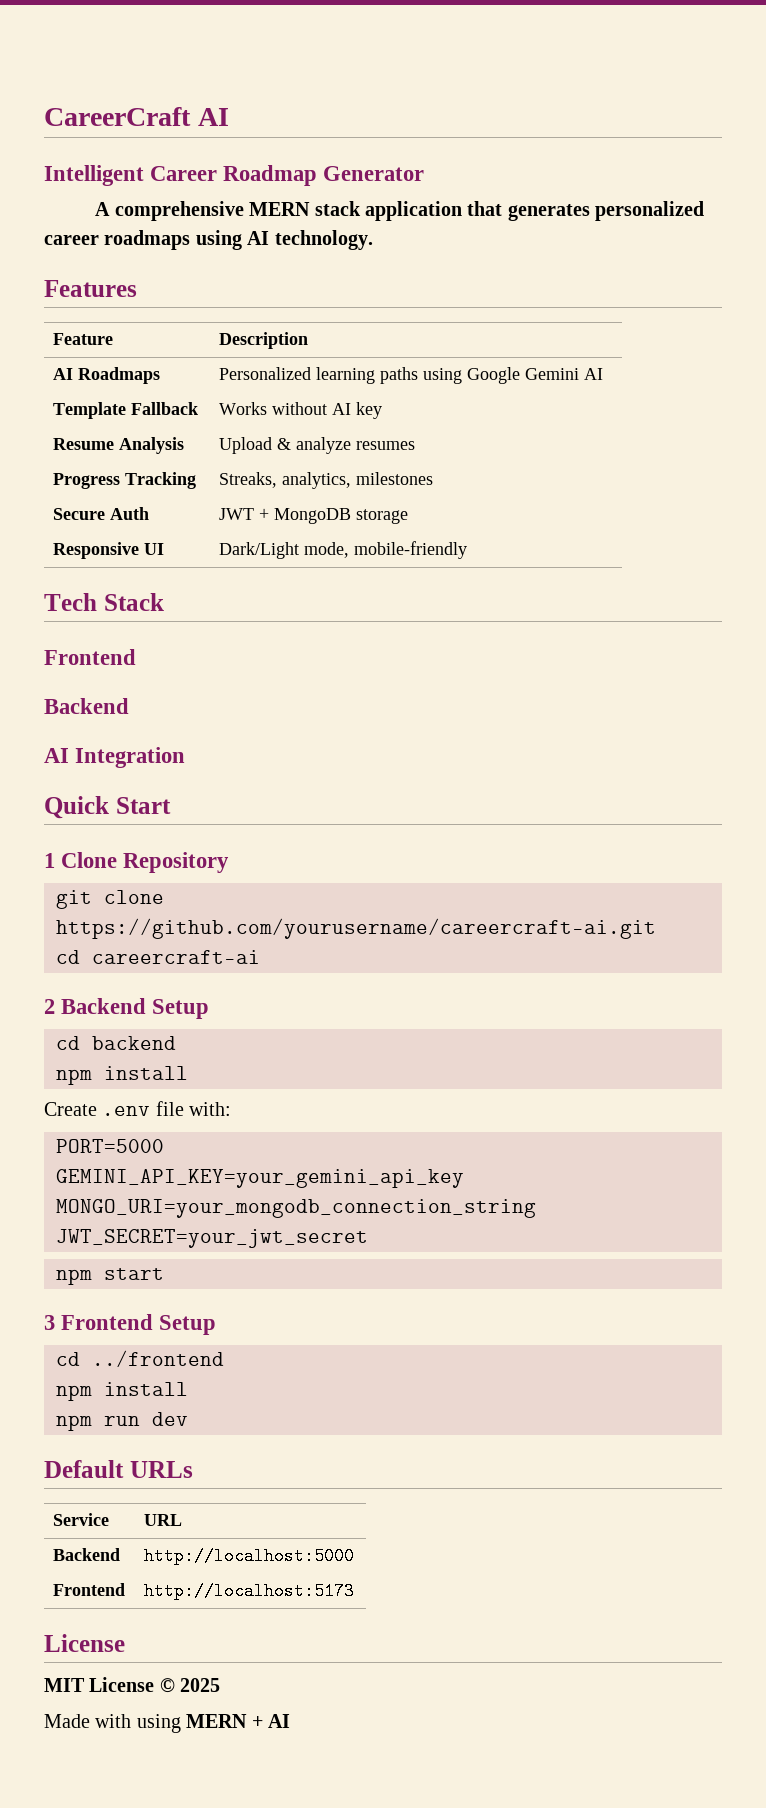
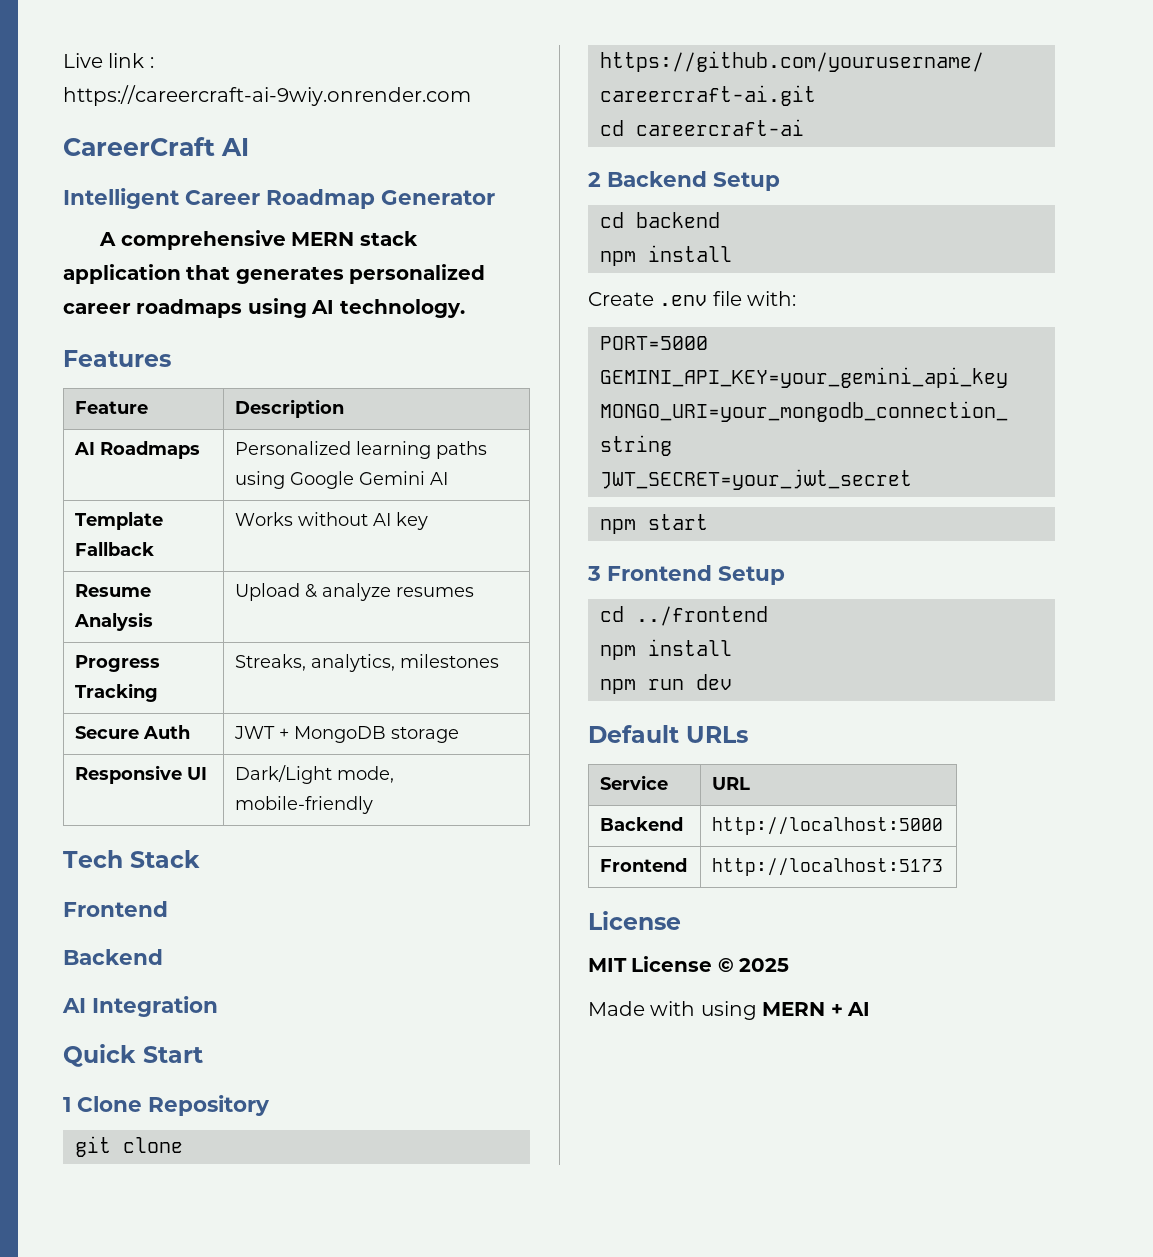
(44, 116) none -> [63,53,154,68] [63,85,471,106] Live link : https://careercraft-ai-9wiy.onrender.com //

